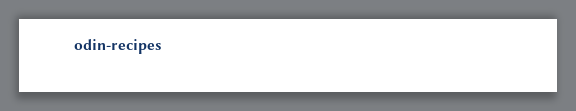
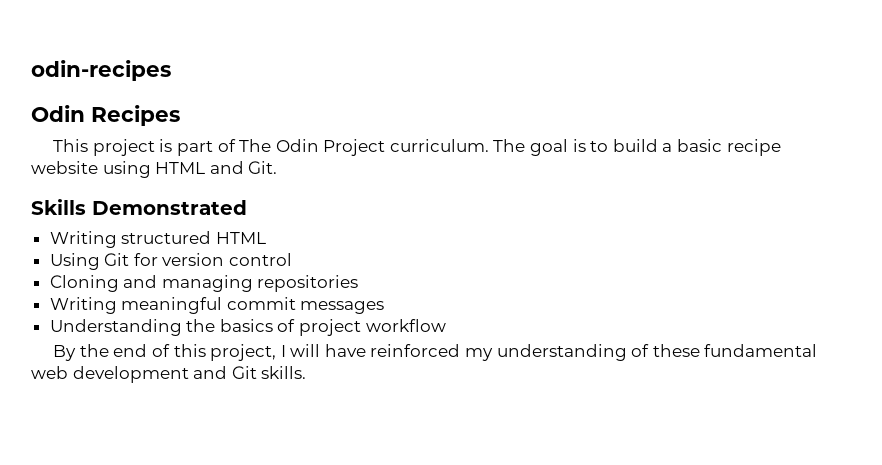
(162, 46) none -> [31,105,180,126] [53,139,781,156] [31,161,278,178] [31,199,247,215] [49,231,266,248] [49,253,293,270] [49,275,359,292] [49,297,385,314] [49,319,446,336] [53,344,818,361] [31,366,307,383] // Odin Recipes // This project is part of The Odin Project curriculum. The goal is to build a basic recipe website using HTML and Git. // Skills Demonstrated // Writing structured HTML // Using Git for version control // Cloning and managing repositories // Writing meaningful commit messages // Understanding the basics of project workflow // By the end of this project, I will have reinforced my understanding of these fundamental web development and Git skills.

